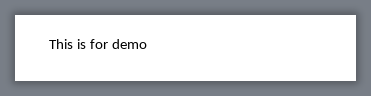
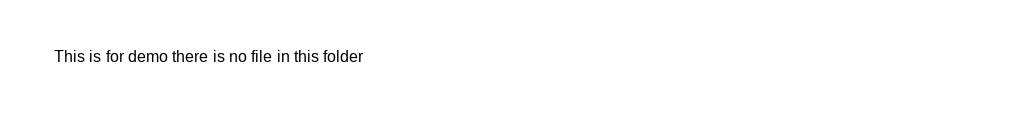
(147, 44) none -> [172,50,365,62] there is no file in this folder

